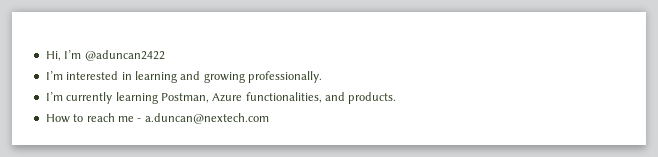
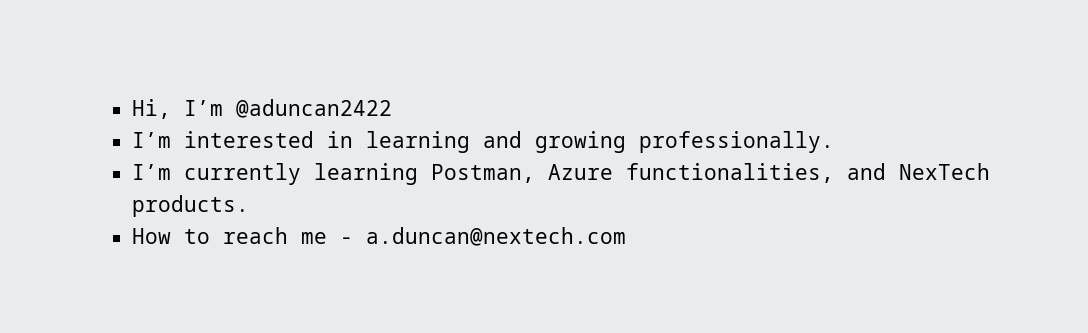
(345, 96) none -> [899,163,991,180] NexTech

